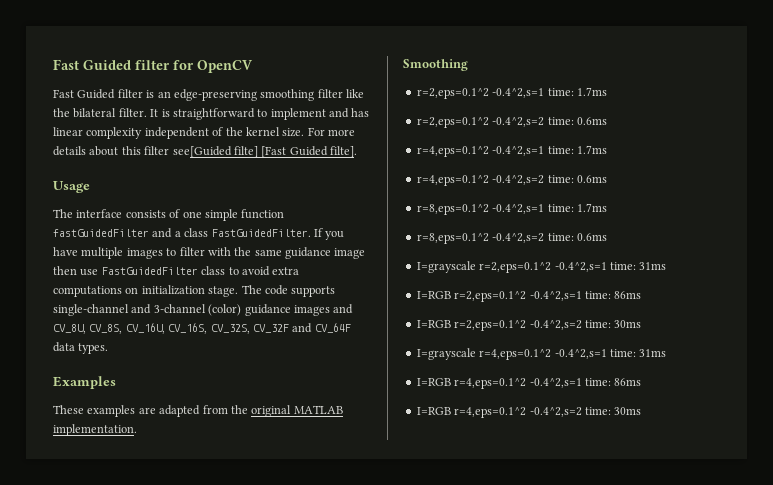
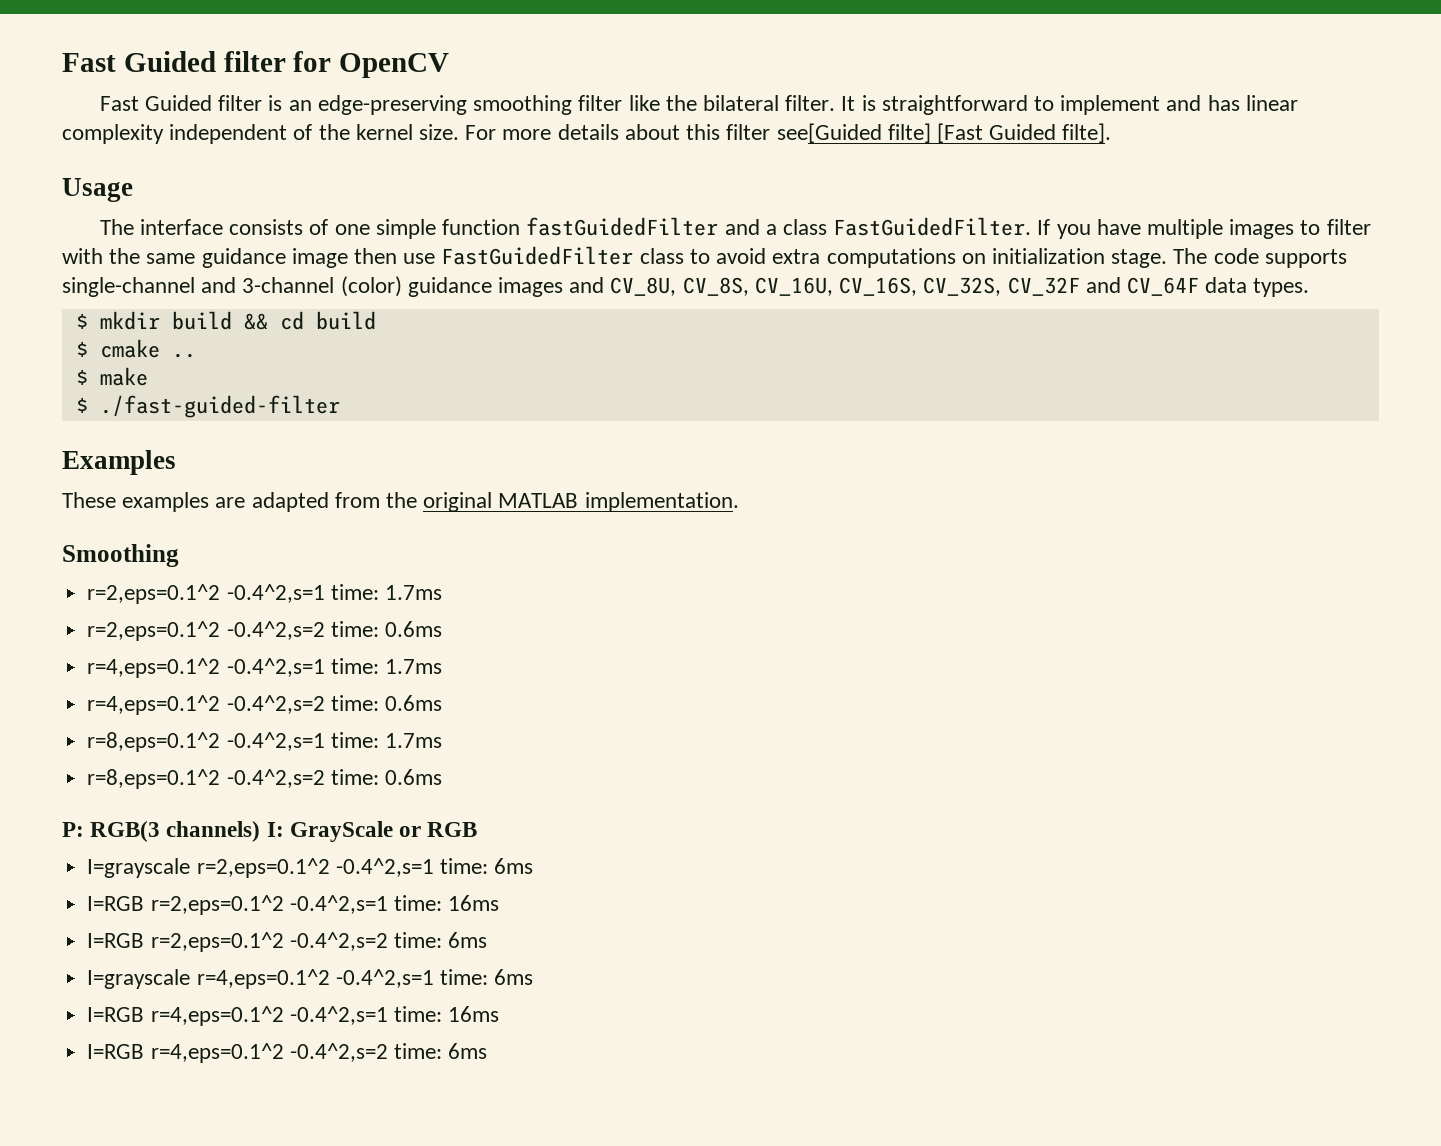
(109, 348) none -> [75,311,376,330] [75,339,196,358] [75,367,148,386] [75,395,340,418] // $ mkdir build && cd build // $ cmake .. // $ make // $ ./fast-guided-filter
(607, 237) none -> [62,821,478,842] // P: RGB(3 channels) I: GrayScale or RGB
[639,262,667,270] 31ms -> [494,858,534,874] 6ms
[614,291,642,299] 86ms -> [448,895,500,911] 16ms
[614,320,642,328] 30ms -> [448,932,488,948] 6ms
[639,349,667,357] 31ms -> [494,969,534,985] 6ms
[614,378,642,386] 86ms -> [448,1006,500,1022] 16ms
[614,407,642,415] 30ms -> [448,1043,488,1059] 6ms

